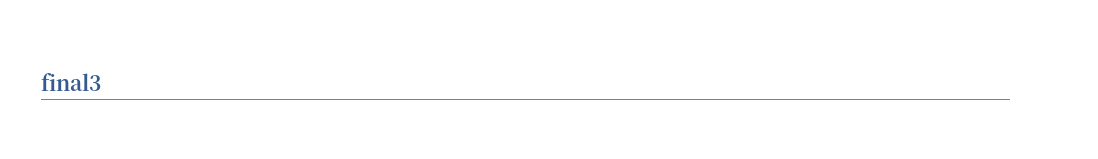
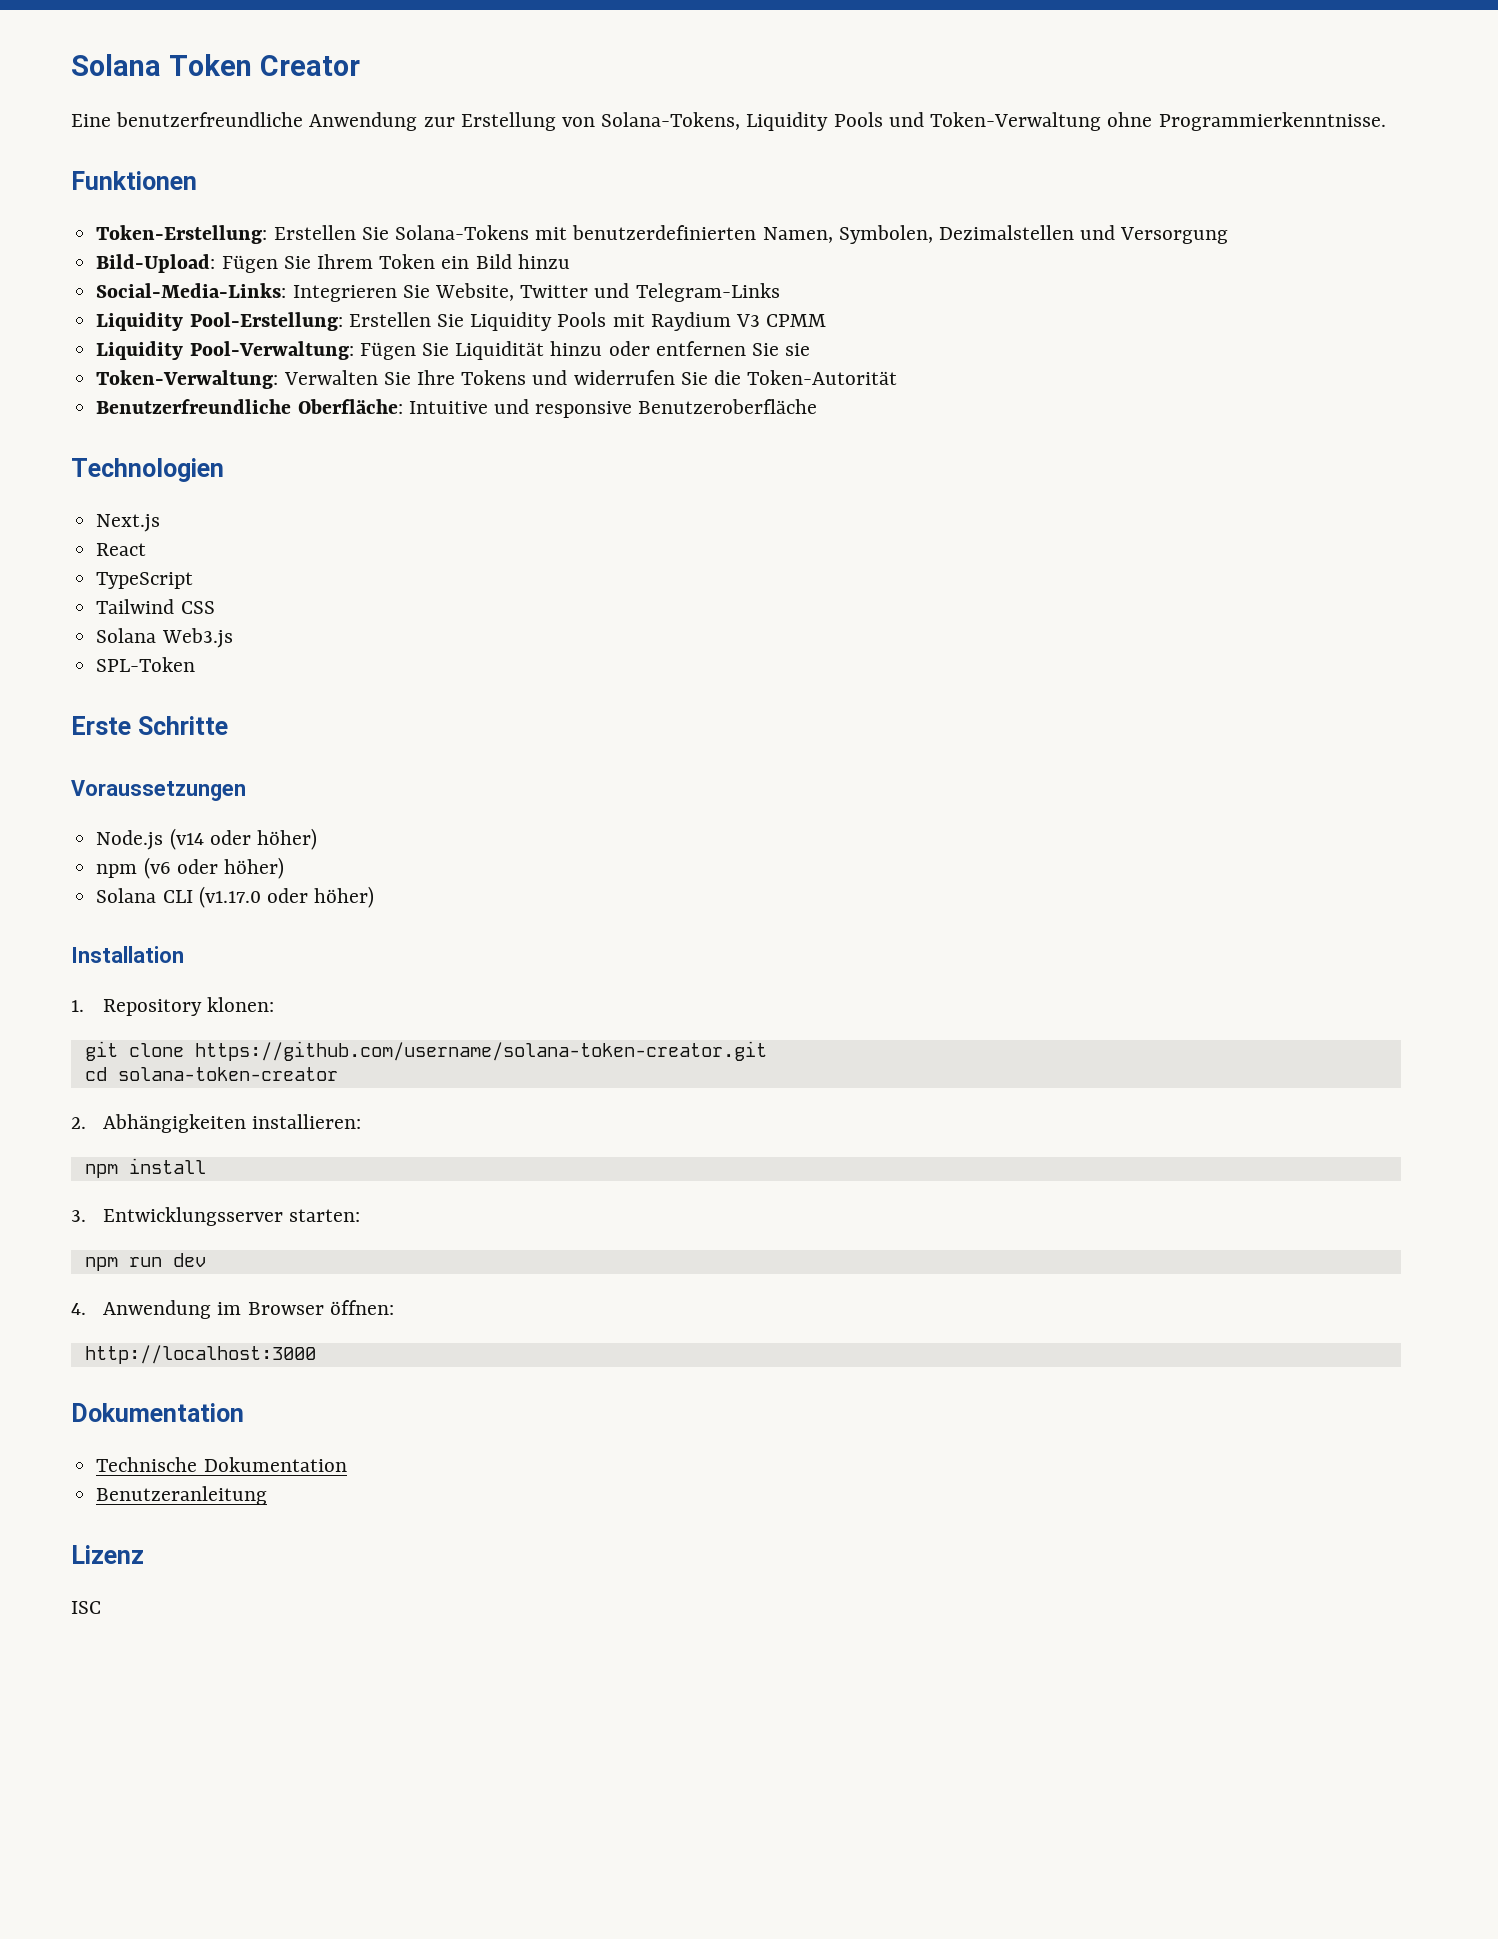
[41,73,101,91] final3 -> [71,54,360,76] [71,112,1386,131] [71,171,197,190] [96,225,1229,244] [96,254,570,273] [96,283,780,302] [96,312,827,331] [96,341,811,360] [96,370,898,389] [96,399,818,418] [71,458,224,482] [96,514,161,532] [96,543,147,556] [96,572,194,589] [96,599,215,614] [96,628,233,648] [96,657,196,672] [71,716,228,735] [71,780,246,801] [96,828,317,850] [96,857,284,879] [96,886,375,908] [71,946,184,963] [71,997,275,1016] [84,1041,767,1061] [84,1067,338,1081] [71,1114,362,1133] [84,1158,206,1178] [71,1207,361,1226] [84,1253,206,1271] [71,1300,394,1319] [84,1345,316,1364] [71,1403,244,1422] [96,1457,347,1472] [96,1486,268,1505] [71,1545,144,1564] [71,1601,101,1614] Solana Token Creator // Eine benutzerfreundliche Anwendung zur Erstellung von Solana-Tokens, Liquidity Pools und Token-Verwaltung ohne Programmierkenntnisse. // Funktionen // Token-Erstellung: Erstellen Sie Solana-Tokens mit benutzerdefinierten Namen, Symbolen, Dezimalstellen und Versorgung // Bild-Upload: Fügen Sie Ihrem Token ein Bild hinzu // Social-Media-Links: Integrieren Sie Website, Twitter und Telegram-Links // Liquidity Pool-Erstellung: Erstellen Sie Liquidity Pools mit Raydium V3 CPMM // Liquidity Pool-Verwaltung: Fügen Sie Liquidität hinzu oder entfernen Sie sie // Token-Verwaltung: Verwalten Sie Ihre Tokens und widerrufen Sie die Token-Autorität // Benutzerfreundliche Oberfläche: Intuitive und responsive Benutzeroberfläche // Technologien // Next.js // React // TypeScript // Tailwind CSS // Solana Web3.js // SPL-Token // Erste Schritte // Voraussetzungen // Node.js (v14 oder höher) // npm (v6 oder höher) // Solana CLI (v1.17.0 oder höher) // Installation // 1. Repository klonen: // git clone https://github.com/username/solana-token-creator.git // cd solana-token-creator // 2. Abhängigkeiten installieren: // npm install // 3. Entwicklungsserver starten: // npm run dev // 4. Anwendung im Browser öffnen: // http://localhost:3000 // Dokumentation // Technische Dokumentation // Benutzeranleitung // Lizenz // ISC

